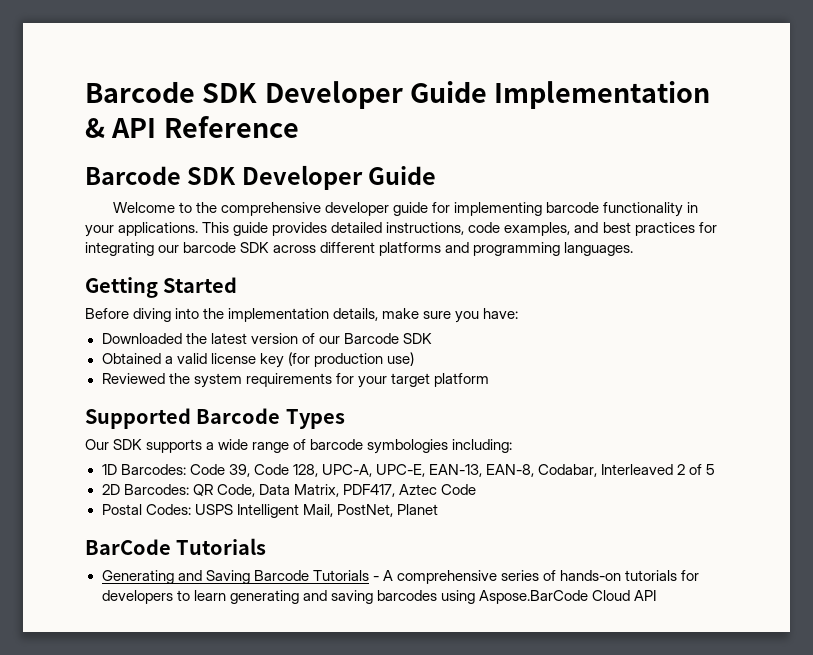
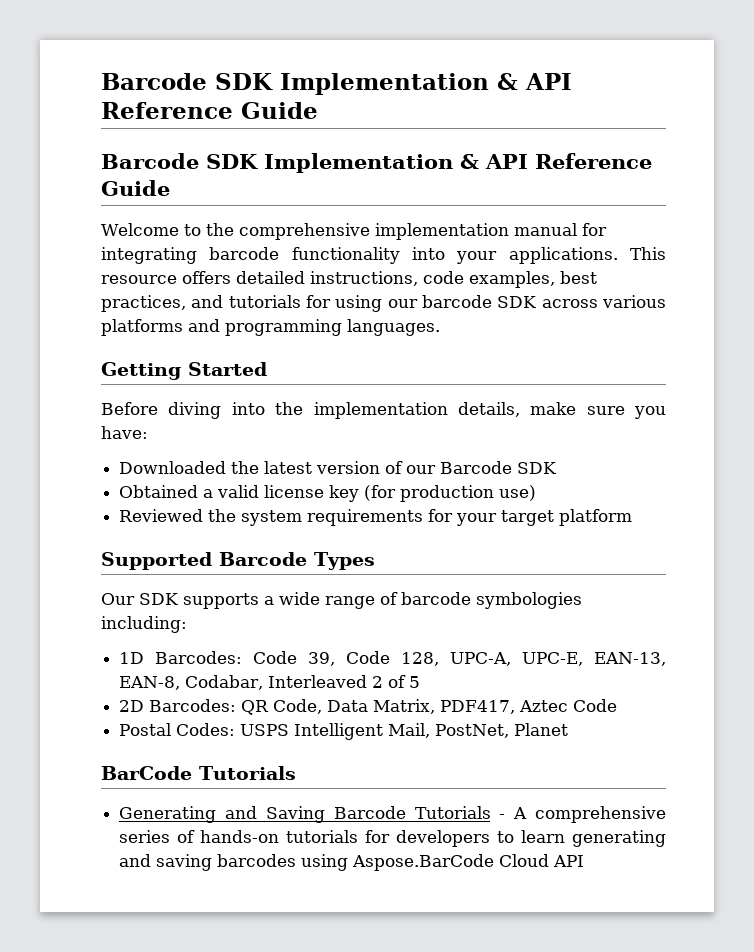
[85,81,711,109] [85,116,299,138] [85,165,363,190] Barcode SDK Developer Guide Implementation & API Reference // Barcode SDK Developer -> [101,73,572,95] [101,102,318,119] [101,153,652,173] Barcode SDK Implementation & API Reference Guide // Barcode SDK Implementation & API Reference
[324,202,543,216] developer guide for implementing -> [374,223,607,240] [101,247,197,264] implementation manual for integrating
[687,202,699,213] in -> [411,247,445,260] into
[233,222,328,236] guide provides -> [101,271,231,284] resource offers
[574,222,717,236] [85,242,154,256] and best practices for integrating -> [560,271,597,284] [101,295,383,312] best practices, and tutorials for using
[320,242,376,253] different -> [602,295,666,308] various

